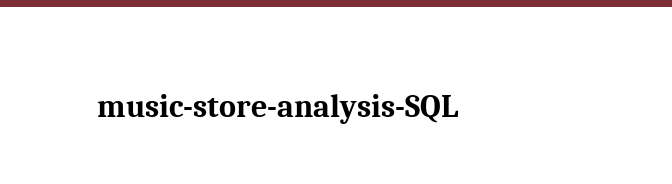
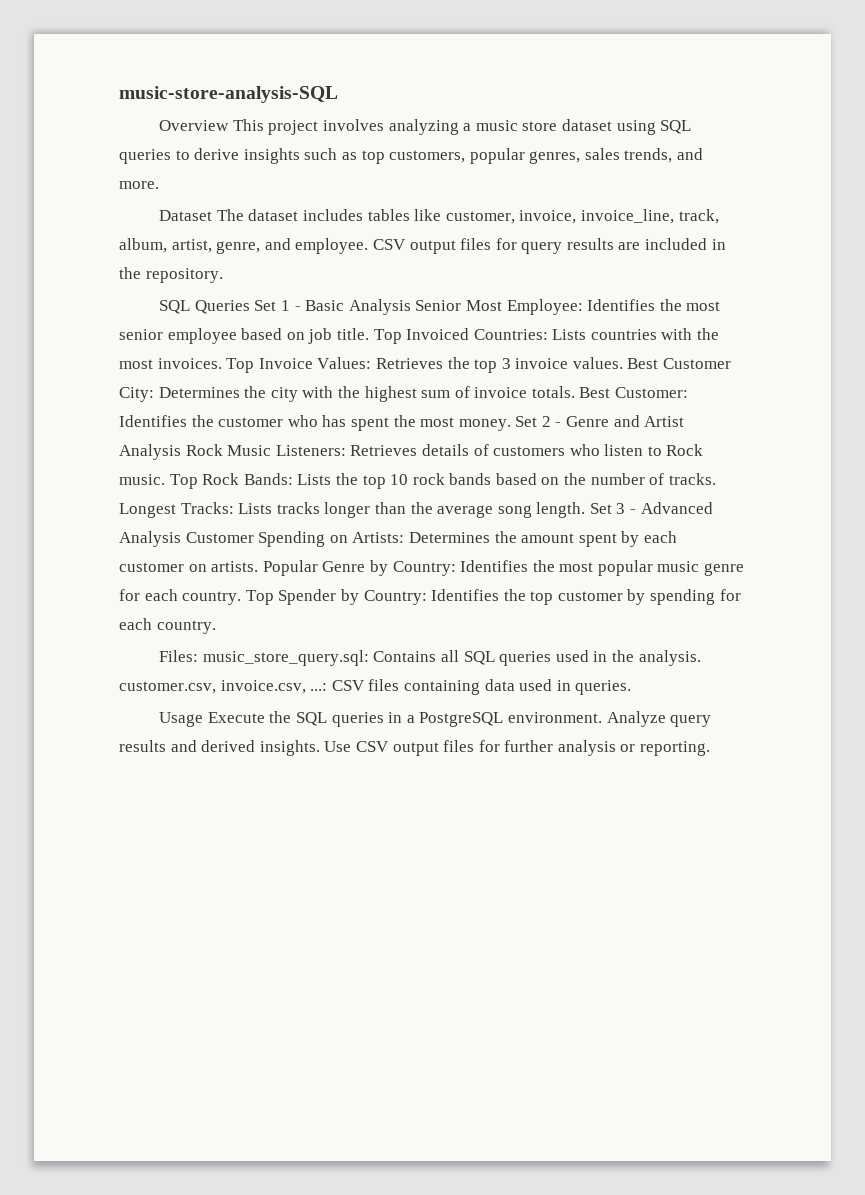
(459, 109) none -> [159,119,692,135] [119,148,704,164] [119,181,159,189] [159,209,719,224] [119,238,726,254] [119,267,223,283] [159,299,721,315] [119,328,720,344] [119,357,732,373] [119,386,689,402] [119,415,685,431] [119,444,704,460] [119,473,716,489] [119,502,713,518] [119,531,677,547] [119,560,745,576] [119,589,741,605] [119,618,216,634] [159,650,701,666] [119,679,632,695] [159,711,712,727] [119,740,711,756] // Overview This project involves analyzing a music store dataset using SQL queries to derive insights such as top customers, popular genres, sales trends, and more. // Dataset The dataset includes tables like customer, invoice, invoice_line, track, album, artist, genre, and employee. CSV output files for query results are included in the repository. // SQL Queries Set 1 - Basic Analysis Senior Most Employee: Identifies the most senior employee based on job title. Top Invoiced Countries: Lists countries with the most invoices. Top Invoice Values: Retrieves the top 3 invoice values. Best Customer City: Determines the city with the highest sum of invoice totals. Best Customer: Identifies the customer who has spent the most money. Set 2 - Genre and Artist Analysis Rock Music Listeners: Retrieves details of customers who listen to Rock music. Top Rock Bands: Lists the top 10 rock bands based on the number of tracks. Longest Tracks: Lists tracks longer than the average song length. Set 3 - Advanced Analysis Customer Spending on Artists: Determines the amount spent by each customer on artists. Popular Genre by Country: Identifies the most popular music genre for each country. Top Spender by Country: Identifies the top customer by spending for each country. // Files: music_store_query.sql: Contains all SQL queries used in the analysis. customer.csv, invoice.csv, ...: CSV files containing data used in queries. // Usage Execute the SQL queries in a PostgreSQL environment. Analyze query results and derived insights. Use CSV output files for further analysis or reporting.

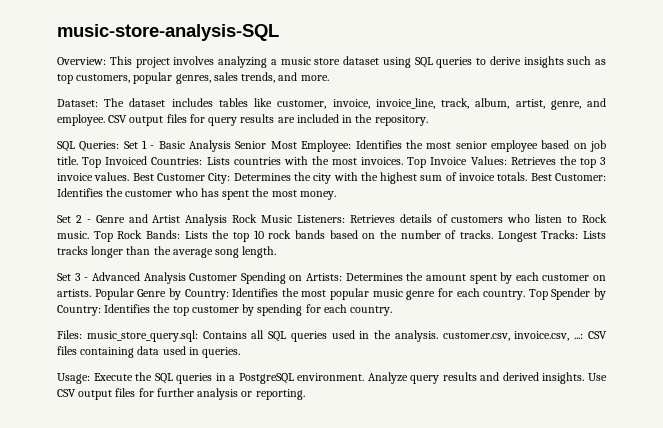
[159,120,230,131] Overview -> [57,57,106,65] Overview:
[159,210,213,221] Dataset -> [57,99,98,107] Dataset:
[194,300,250,314] Queries -> [79,141,120,152] Queries:
(511, 425) none -> (336, 195) //
(586, 510) none -> (277, 252) //
[159,712,204,727] Usage -> [57,373,90,384] Usage:

